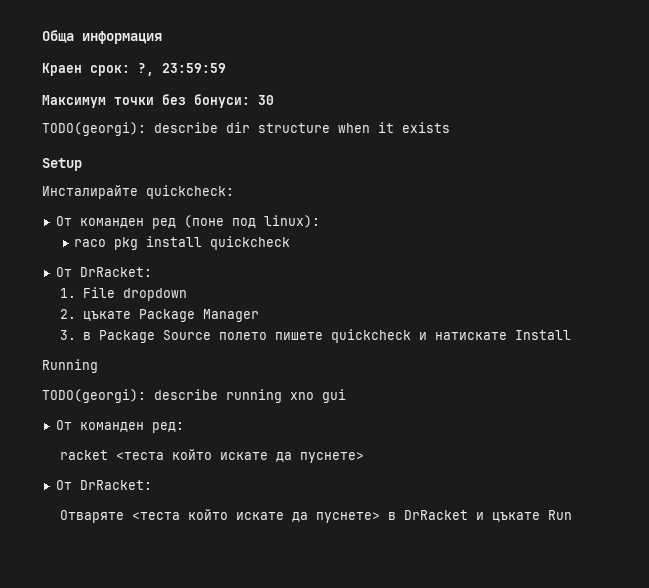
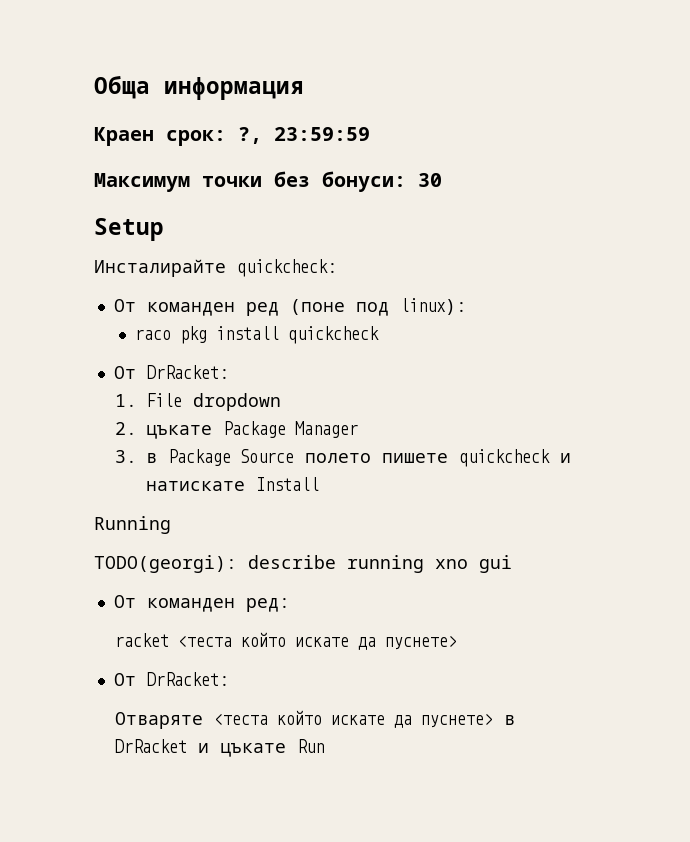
[42,122,450,136] // TODO(georgi): describe dir structure when it exists -> (442, 180) none

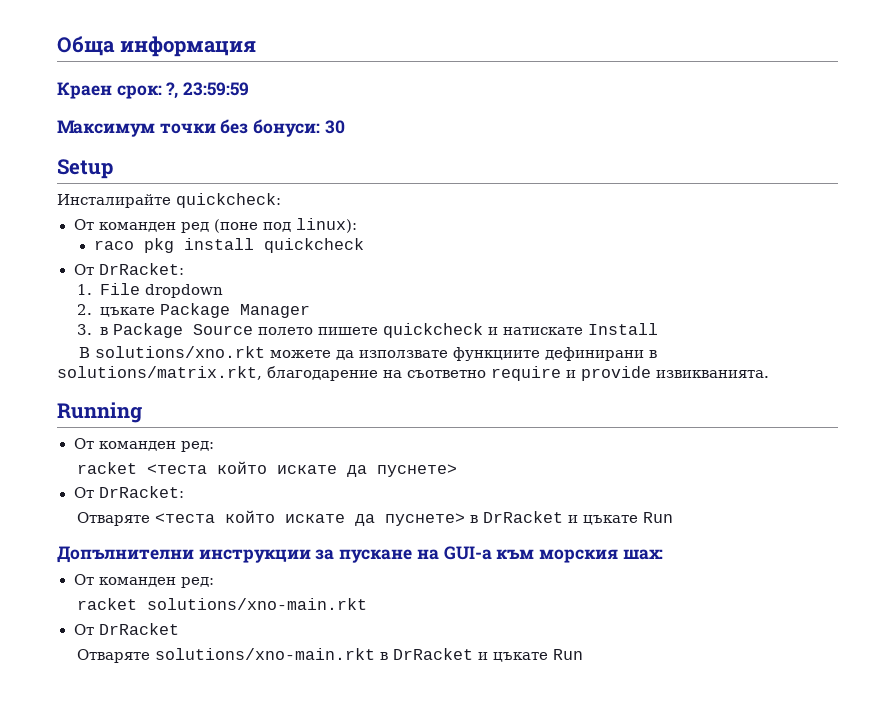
[94,516,171,534] [94,555,512,573] Running // TODO(georgi): describe running xno gui -> [78,346,657,361] [57,366,769,381] [57,402,142,423] В solutions/xno.rkt можете да използвате функциите дефинирани в solutions/matrix.rkt, благодарение на съответно require и provide извикванията. // Running
(325, 746) none -> [57,546,663,563] [73,574,214,588] [77,598,368,610] [73,623,179,635] [77,648,584,663] // Допълнителни инструкции за пускане на GUI-а към морския шах: // От команден ред: // racket solutions/xno-main.rkt // От DrRacket // Отваряте solutions/xno-main.rkt в DrRacket и цъкате Run

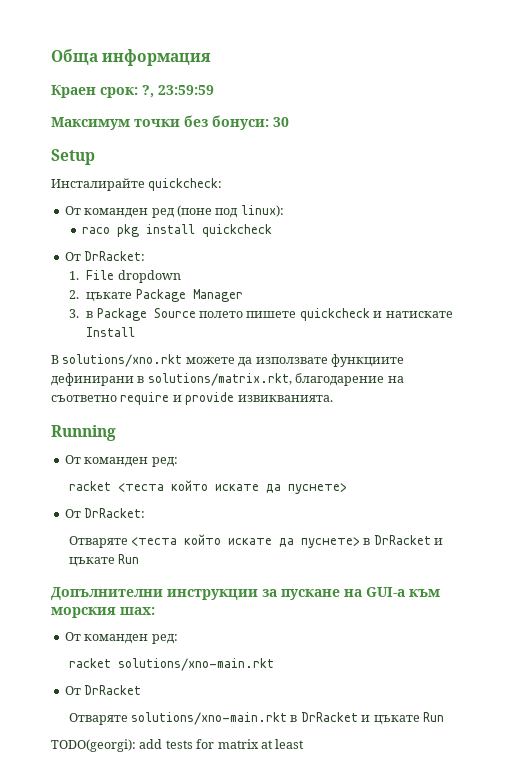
(584, 654) none -> [51,739,305,752] // TODO(georgi): add tests for matrix at least

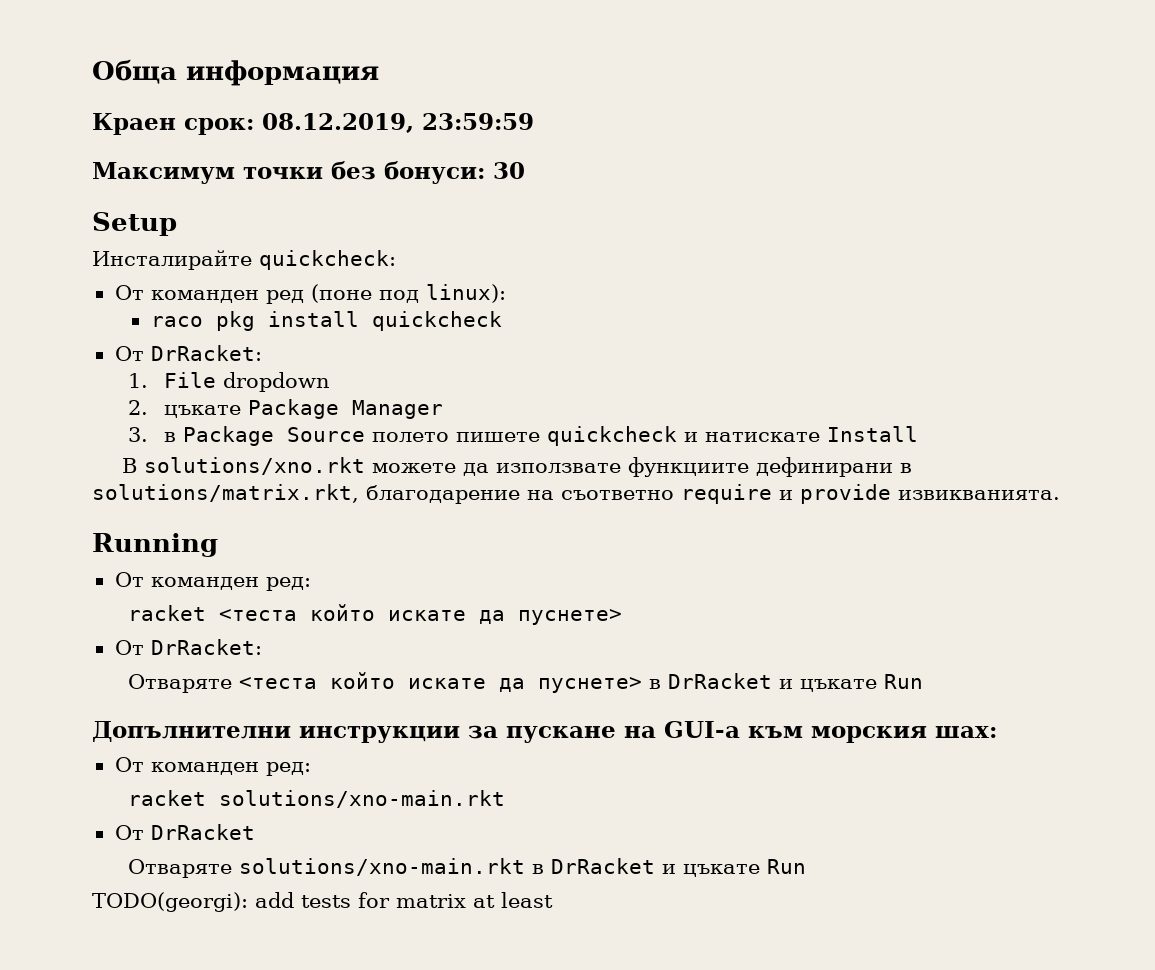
[142,85,154,98] ?, -> [262,113,414,133] 08.12.2019,

